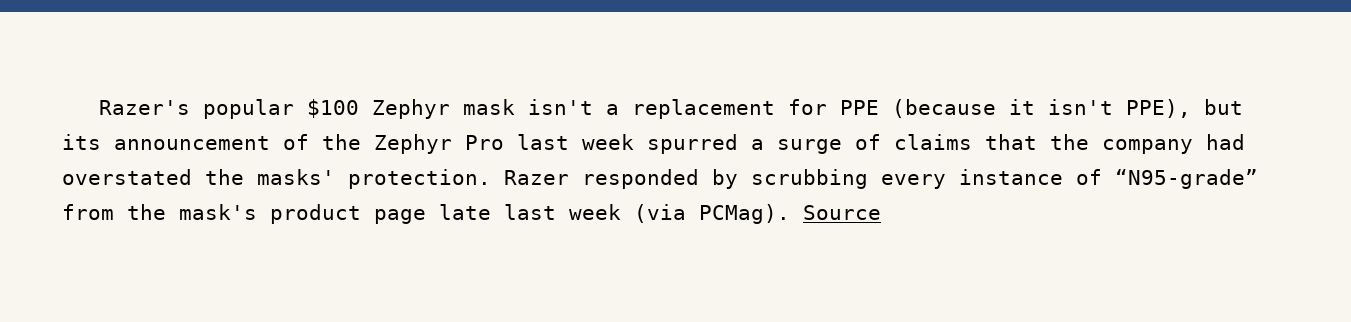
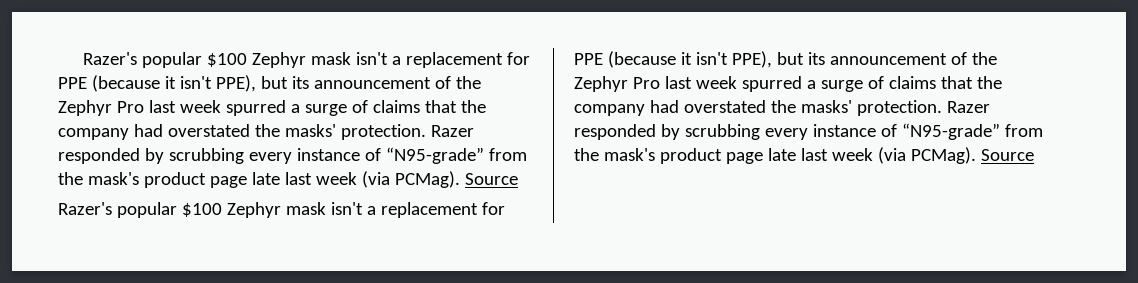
(881, 212) none -> [58,202,505,218] [574,51,997,68] [574,76,1002,92] [574,100,990,116] [574,123,1043,140] [574,147,1034,164] // Razer's popular $100 Zephyr mask isn't a replacement for PPE (because it isn't PPE), but its announcement of the Zephyr Pro last week spurred a surge of claims that the company had overstated the masks' protection. Razer responded by scrubbing every instance of “N95-grade” from the mask's product page late last week (via PCMag). Source

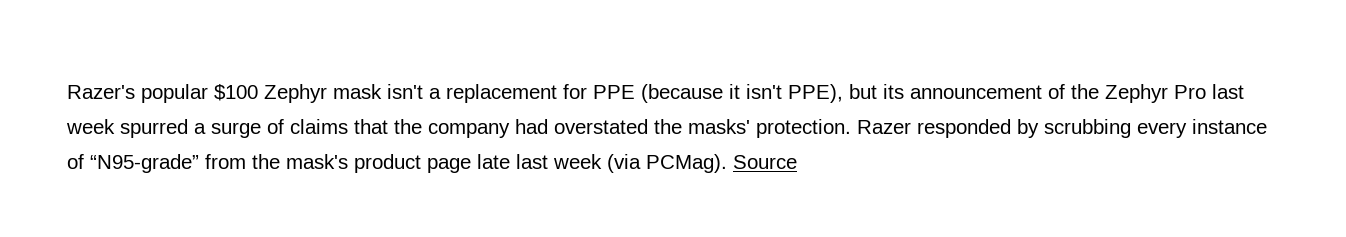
[58,202,505,218] [574,51,997,68] [574,76,1002,92] [574,100,990,116] [574,123,1043,140] [574,147,1034,164] // Razer's popular $100 Zephyr mask isn't a replacement for PPE (because it isn't PPE), but its announcement of the Zephyr Pro last week spurred a surge of claims that the company had overstated the masks' protection. Razer responded by scrubbing every instance of “N95-grade” from the mask's product page late last week (via PCMag). Source -> (797, 162) none

